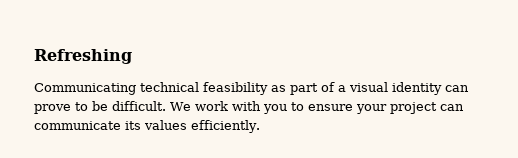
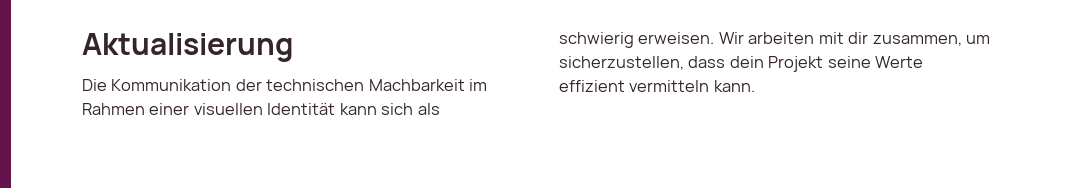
[34,49,132,64] [34,82,469,95] [34,101,464,114] [34,120,260,133] Refreshing // Communicating technical feasibility as part of a visual identity can prove to be difficult. We work with you to ensure your project can communicate its values efficiently. -> [82,33,293,62] [82,79,488,91] [82,103,440,115] [559,32,991,48] [559,56,924,72] [559,80,755,92] Aktualisierung // Die Kommunikation der technischen Machbarkeit im Rahmen einer visuellen Identität kann sich als schwierig erweisen. Wir arbeiten mit dir zusammen, um sicherzustellen, dass dein Projekt seine Werte effizient vermitteln kann.

